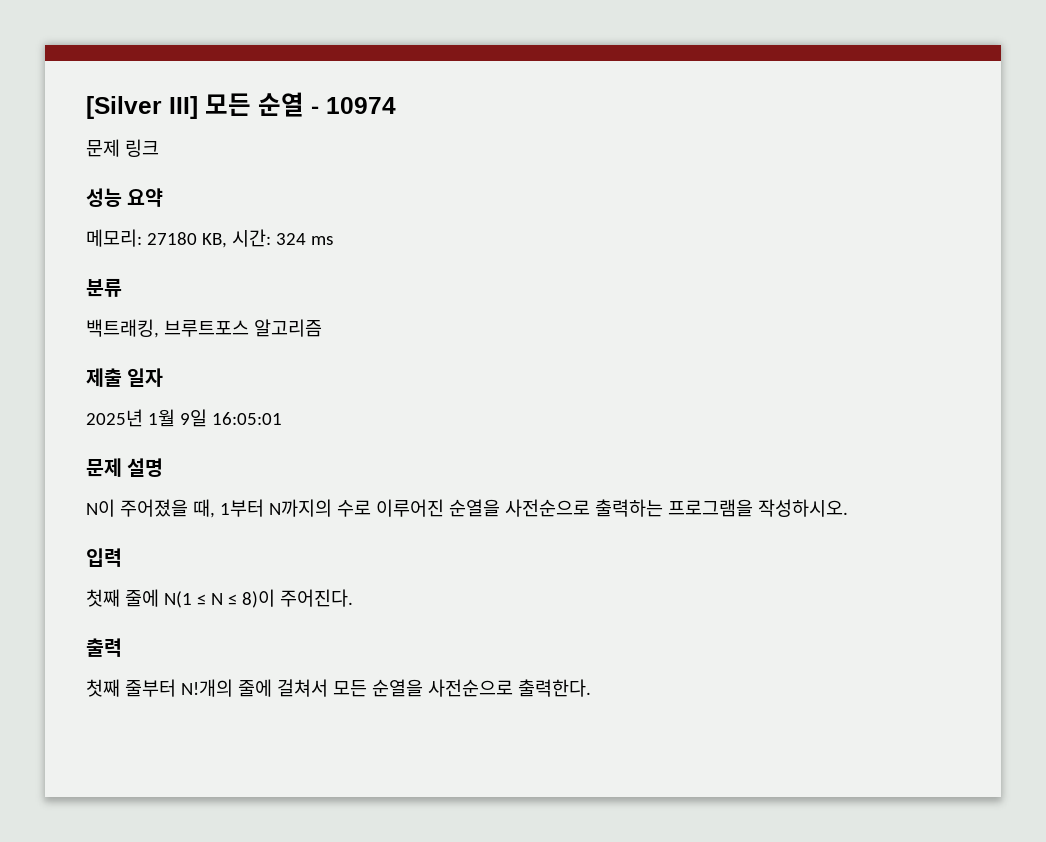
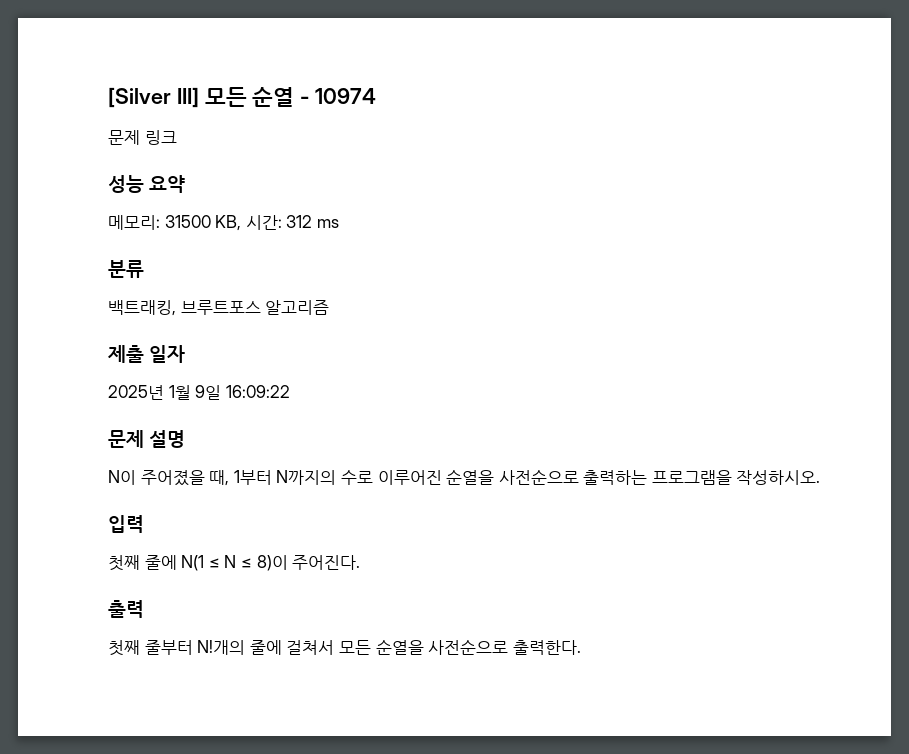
[146,232,197,245] 27180 -> [164,215,211,228] 31500
[275,233,306,245] 324 -> [286,215,313,228] 312
[211,412,282,425] 16:05:01 -> [225,385,290,398] 16:09:22

